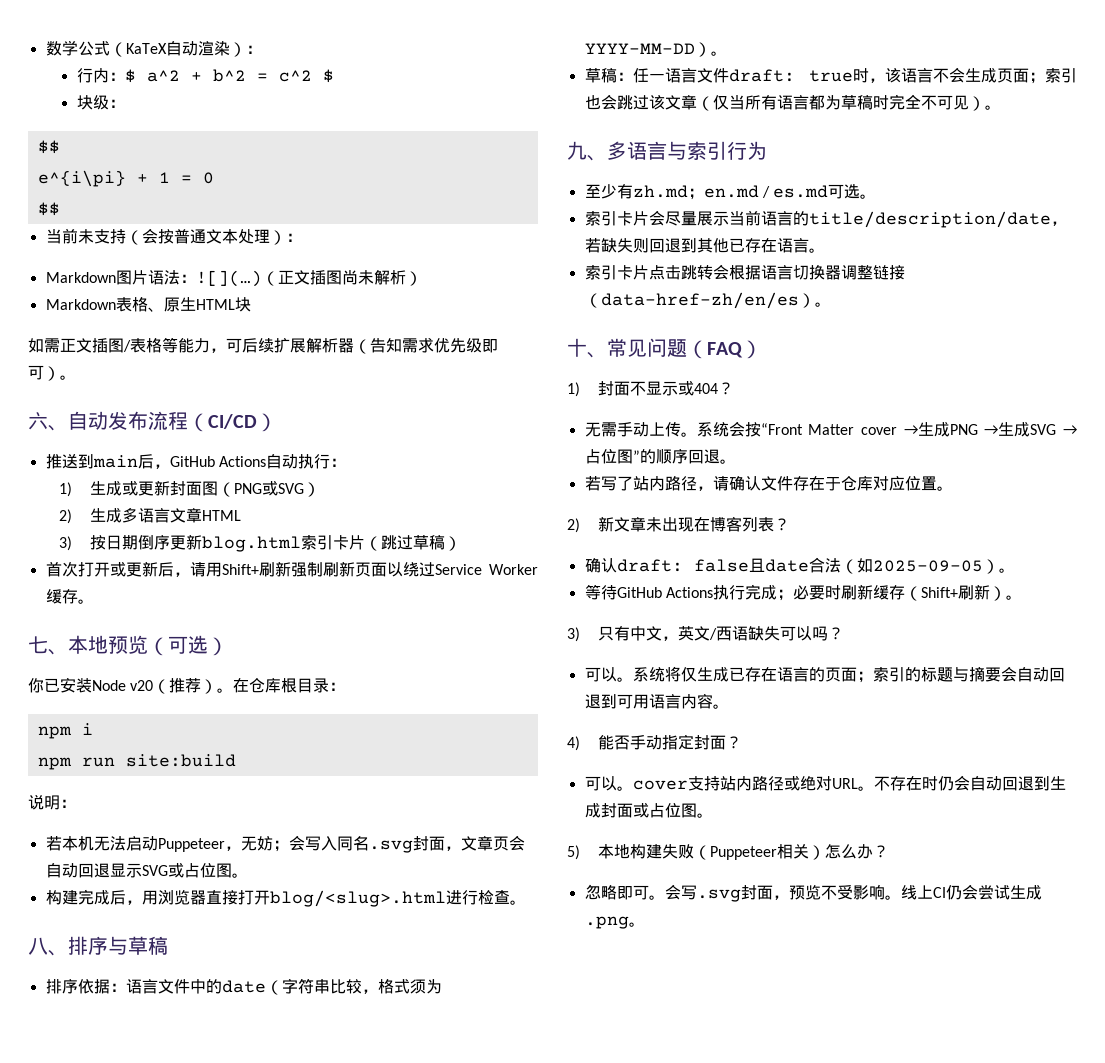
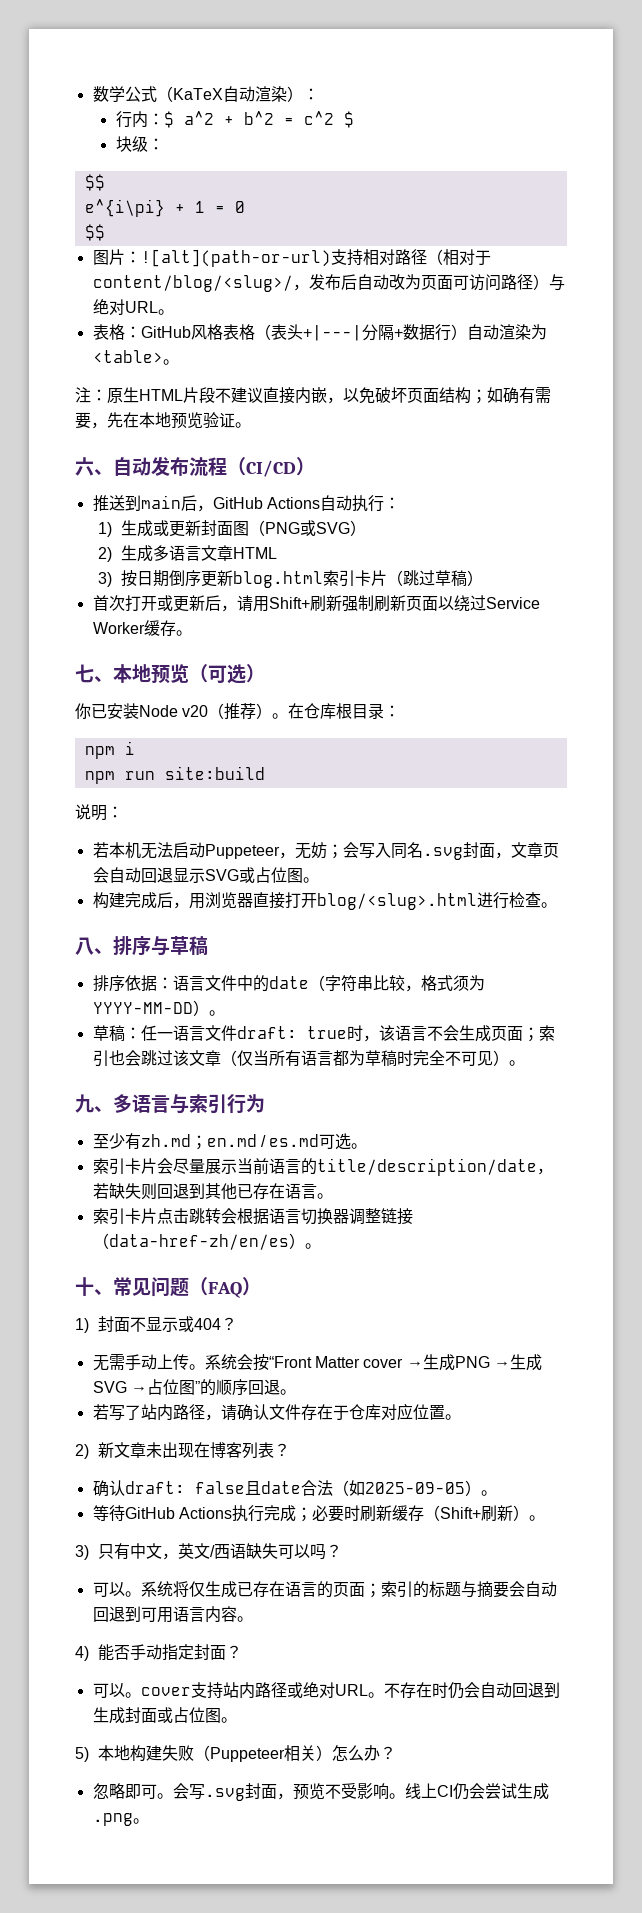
[45,228,302,245] [45,270,422,287] [45,297,251,312] [28,337,498,354] [28,365,60,381] 当前未支持（会按普通文本处理）： // Markdown图片语法：![](…)（正文插图尚未解析） // Markdown表格、原生HTML块 // 如需正文插图/表格等能力，可后续扩展解析器（告知需求优先级即可） -> [92,249,491,267] [92,274,565,292] [92,299,174,315] [92,324,547,341] [92,350,179,365] [75,387,551,404] [75,412,235,429] 图片：![alt](path-or-url)支持相对路径（相对于content/blog/<slug>/，发布后自动改为页面可访问路径）与绝对URL。 // 表格：GitHub风格表格（表头+|---|分隔+数据行）自动渲染为<table>。 // 注：原生HTML片段不建议直接内嵌，以免破坏页面结构；如确有需要，先在本地预览验证

